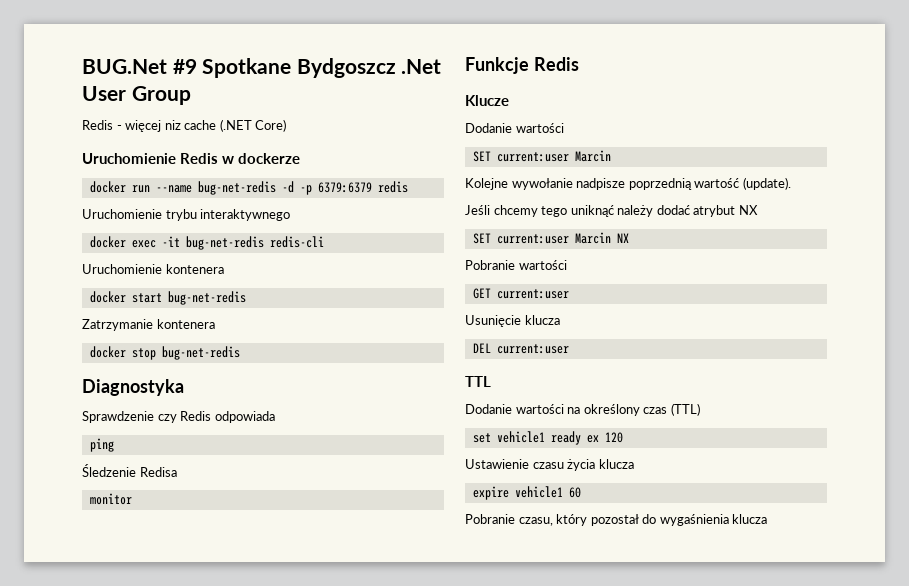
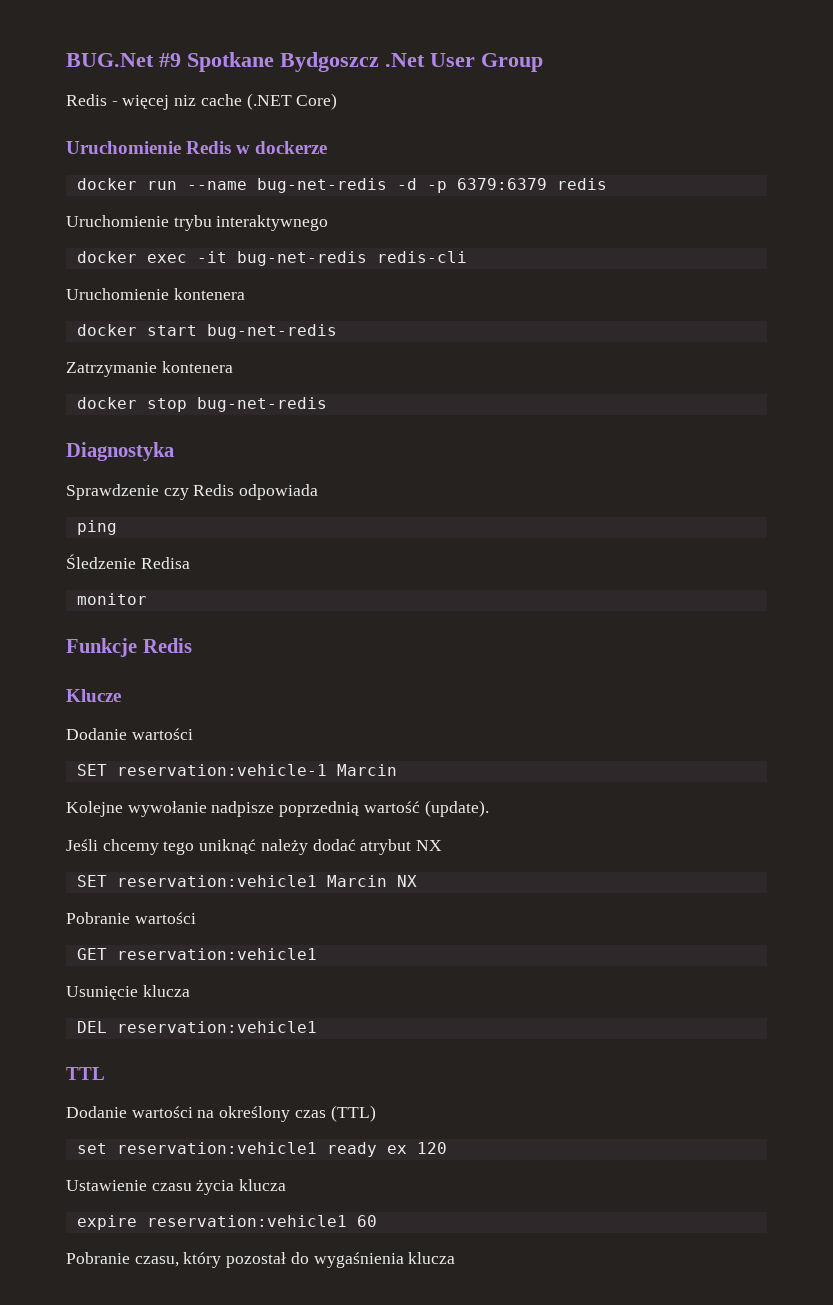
[496,152,569,162] current:user -> [116,764,327,776] reservation:vehicle-1
[496,234,569,244] current:user -> [116,875,317,887] reservation:vehicle1
[496,289,569,299] current:user -> [116,948,317,960] reservation:vehicle1
[496,344,569,354] current:user -> [116,1021,317,1033] reservation:vehicle1
[496,431,545,443] vehicle1 -> [116,1142,317,1154] reservation:vehicle1
[514,486,563,498] vehicle1 -> [146,1215,347,1227] reservation:vehicle1

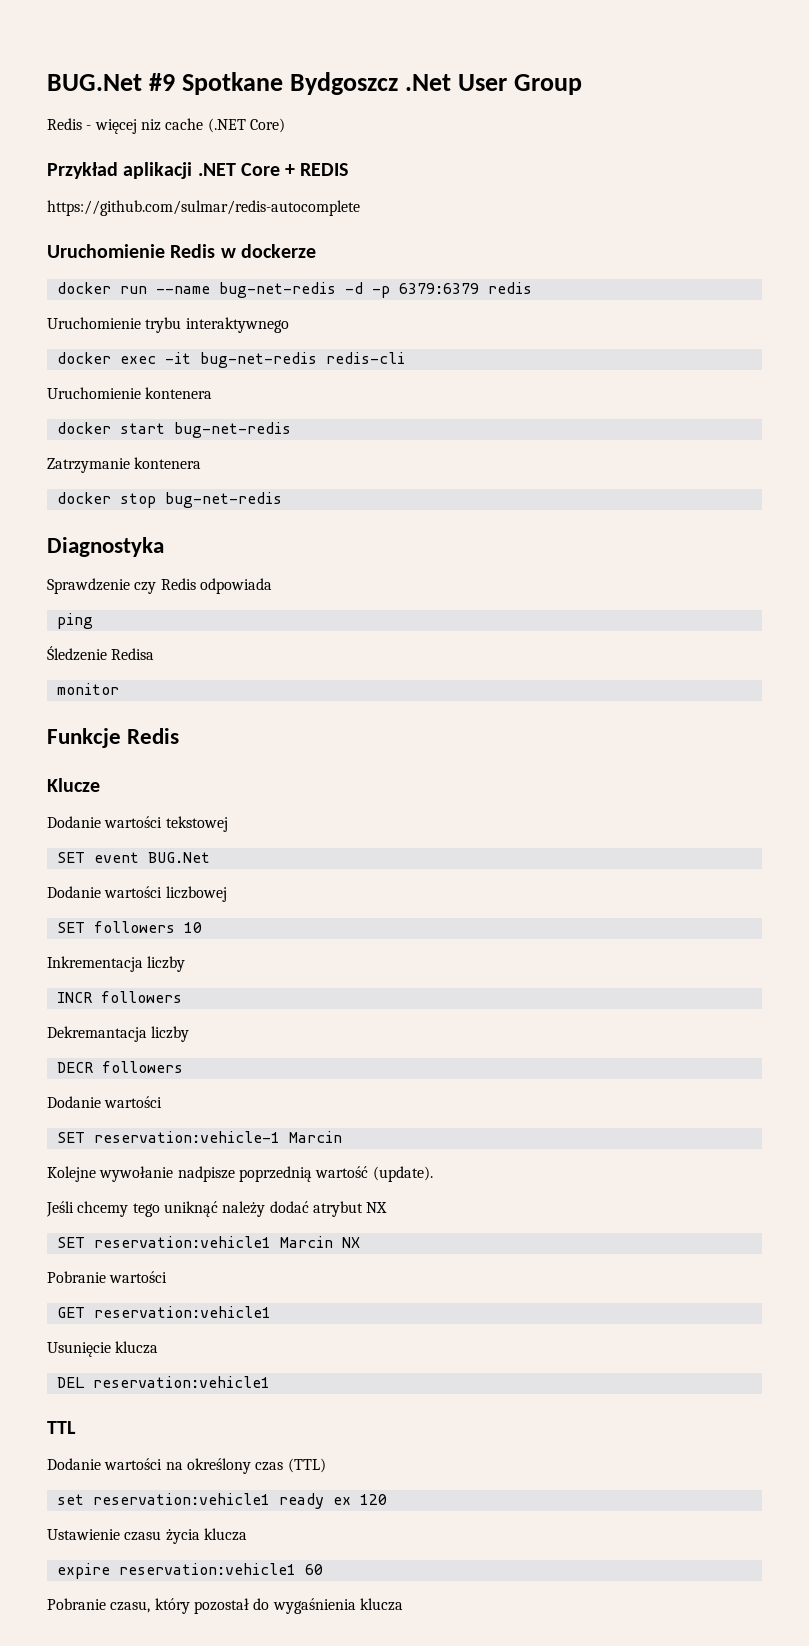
(338, 101) none -> [47,162,349,179] [47,200,360,216] // Przykład aplikacji .NET Core + REDIS // https://github.com/sulmar/redis-autocomplete
(121, 695) none -> [47,816,228,832] [56,852,210,863] [47,886,227,902] [56,921,202,933] [47,956,186,972] [56,991,182,1003] [47,1026,190,1042] [56,1061,183,1073] // Dodanie wartości tekstowej // SET event BUG.Net // Dodanie wartości liczbowej // SET followers 10 // Inkrementacja liczby // INCR followers // Dekremantacja liczby // DECR followers

